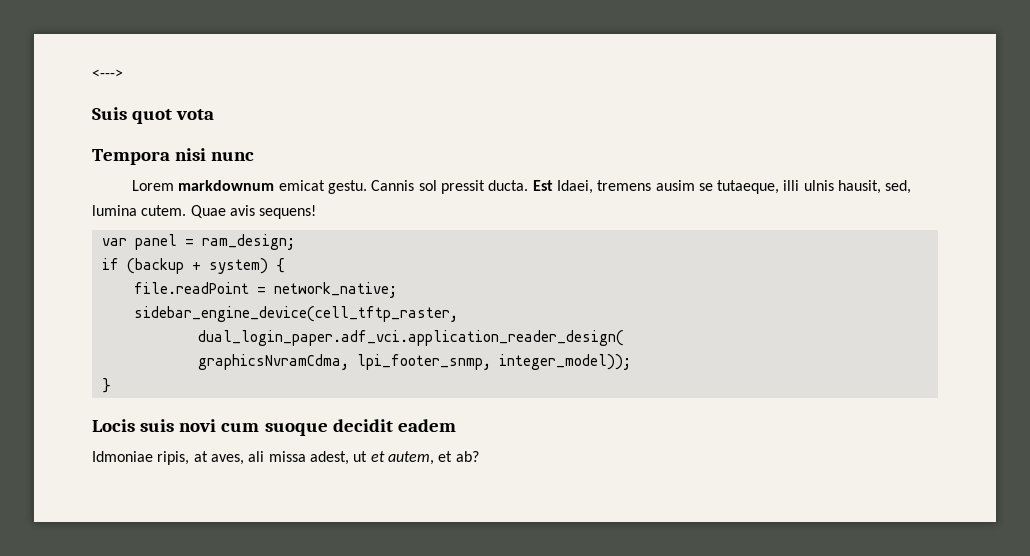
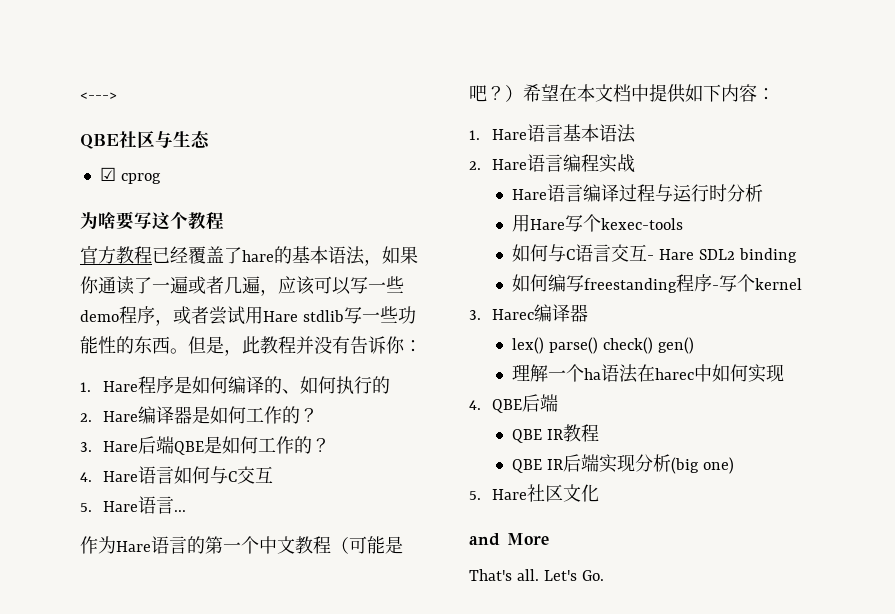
[92,107,215,124] [92,148,255,165] [132,180,912,194] [92,205,317,219] [101,234,295,250] [101,258,285,274] [133,282,397,298] [133,306,458,322] [197,330,624,346] [197,354,631,370] [101,378,111,393] [92,419,456,436] [92,451,479,465] Suis quot vota // Tempora nisi nunc // Lorem markdownum emicat gestu. Cannis sol pressit ducta. Est Idaei, tremens ausim se tutaeque, illi ulnis hausit, sed, lumina cutem. Quae avis sequens! // var panel = ram_design; // if (backup + system) { // file.readPoint = network_native; // sidebar_engine_device(cell_tftp_raster, // dual_login_paper.adf_vci.application_reader_design( // graphicsNvramCdma, lpi_footer_snmp, integer_model)); // } // Locis suis novi cum suoque decidit eadem // Idmoniae ripis, at aves, ali missa adest, ut et autem, et ab? -> [80,130,210,149] [99,167,161,184] [80,211,224,230] [80,246,418,266] [80,276,404,296] [80,306,416,326] [80,336,422,356] [80,376,391,394] [80,406,319,424] [80,436,331,455] [80,466,274,484] [80,496,187,514] [80,536,403,554] [469,84,775,103] [469,124,637,143] [469,154,636,173] [512,184,764,202] [512,214,684,232] [512,244,797,263] [512,274,803,293] [469,304,589,322] [512,337,694,354] [512,364,785,383] [469,394,559,413] [512,424,599,443] [512,454,734,474] [469,484,600,502] [469,533,549,546] [469,569,604,581] QBE社区与生态 // ☑ cprog // 为啥要写这个教程 // 官方教程已经覆盖了hare的基本语法，如果你通读了一遍或者几遍，应该可以写一些demo程序，或者尝试用Hare stdlib写一些功能性的东西。但是，此教程并没有告诉你： // 1. Hare程序是如何编译的、如何执行的 // 2. Hare编译器是如何工作的？ // 3. Hare后端QBE是如何工作的？ // 4. Hare语言如何与C交互 // 5. Hare语言... // 作为Hare语言的第一个中文教程（可能是吧？）希望在本文档中提供如下内容： // 1. Hare语言基本语法 // 2. Hare语言编程实战 // Hare语言编译过程与运行时分析 // 用Hare写个kexec-tools // 如何与C语言交互- Hare SDL2 binding // 如何编写freestanding程序-写个kernel // 3. Harec编译器 // lex() parse() check() gen() // 理解一个ha语法在harec中如何实现 // 4. QBE后端 // QBE IR教程 // QBE IR后端实现分析(big one) // 5. Hare社区文化 // and More // That's all. Let's Go.

